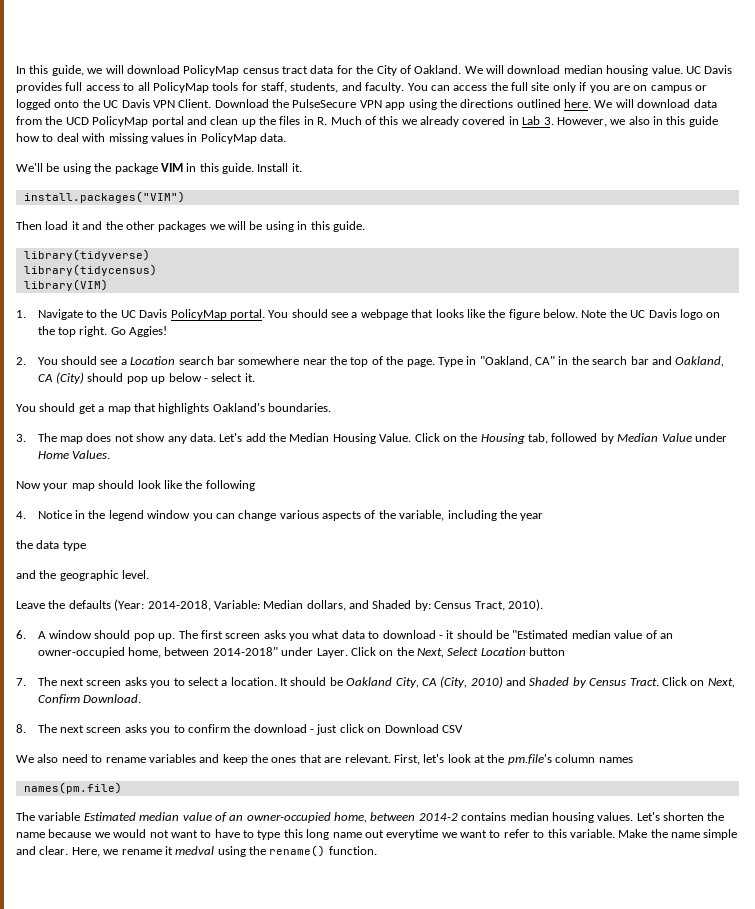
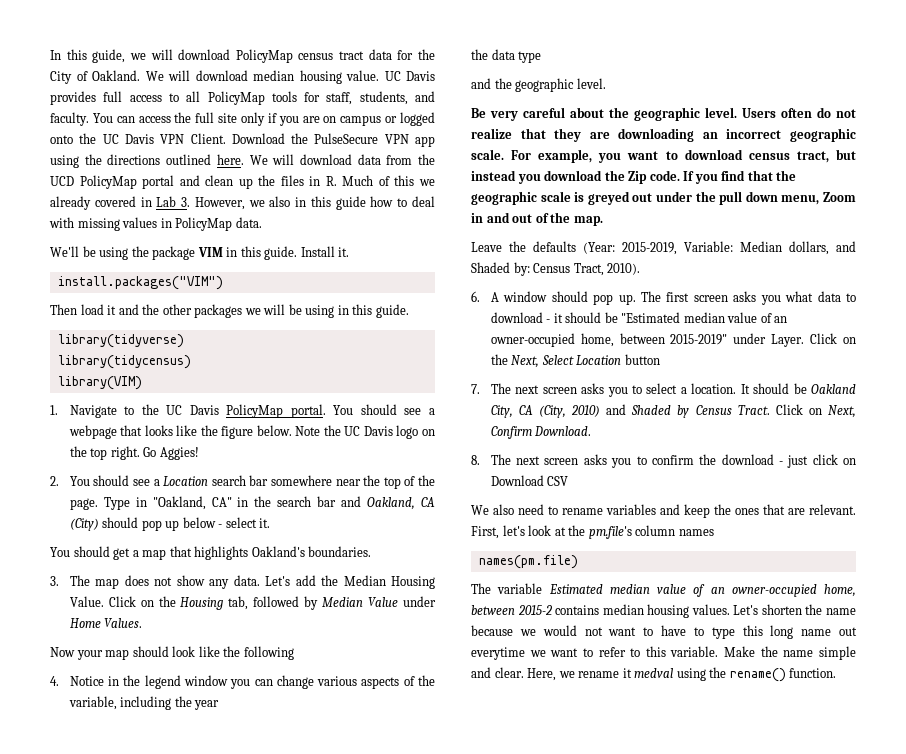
(150, 574) none -> [471,107,856,121] [471,128,856,142] [471,149,856,163] [471,170,797,184] [471,191,856,205] [471,212,603,226] // Be very careful about the geographic level. Users often do not realize that they are downloading an incorrect geographic scale. For example, you want to download census tract, but instead you download the Zip code. If you find that the geographic scale is greyed out under the pull down menu, Zoom in and out of the map.
[147,600,211,611] 2014-2018, -> [622,242,677,255] 2015-2019,
[212,647,278,656] 2014-2018" -> [670,334,728,345] 2015-2019"
[418,813,458,821] 2014-2 -> [517,605,552,615] 2015-2

